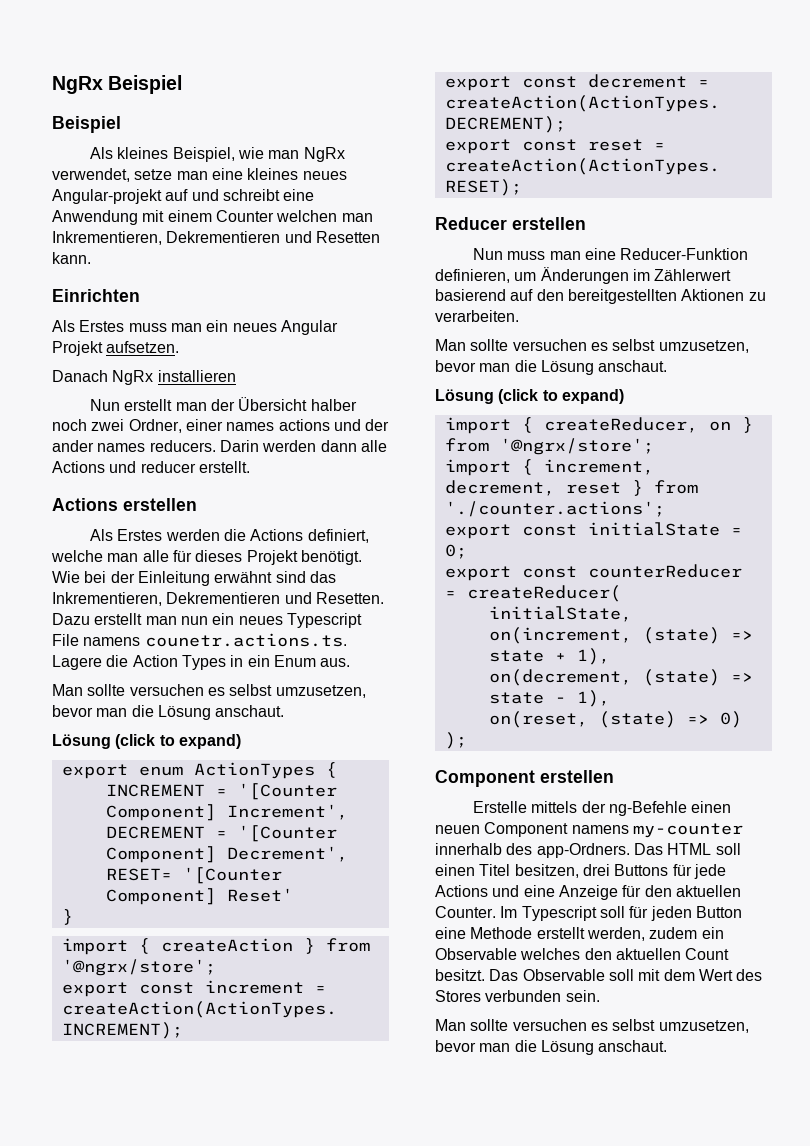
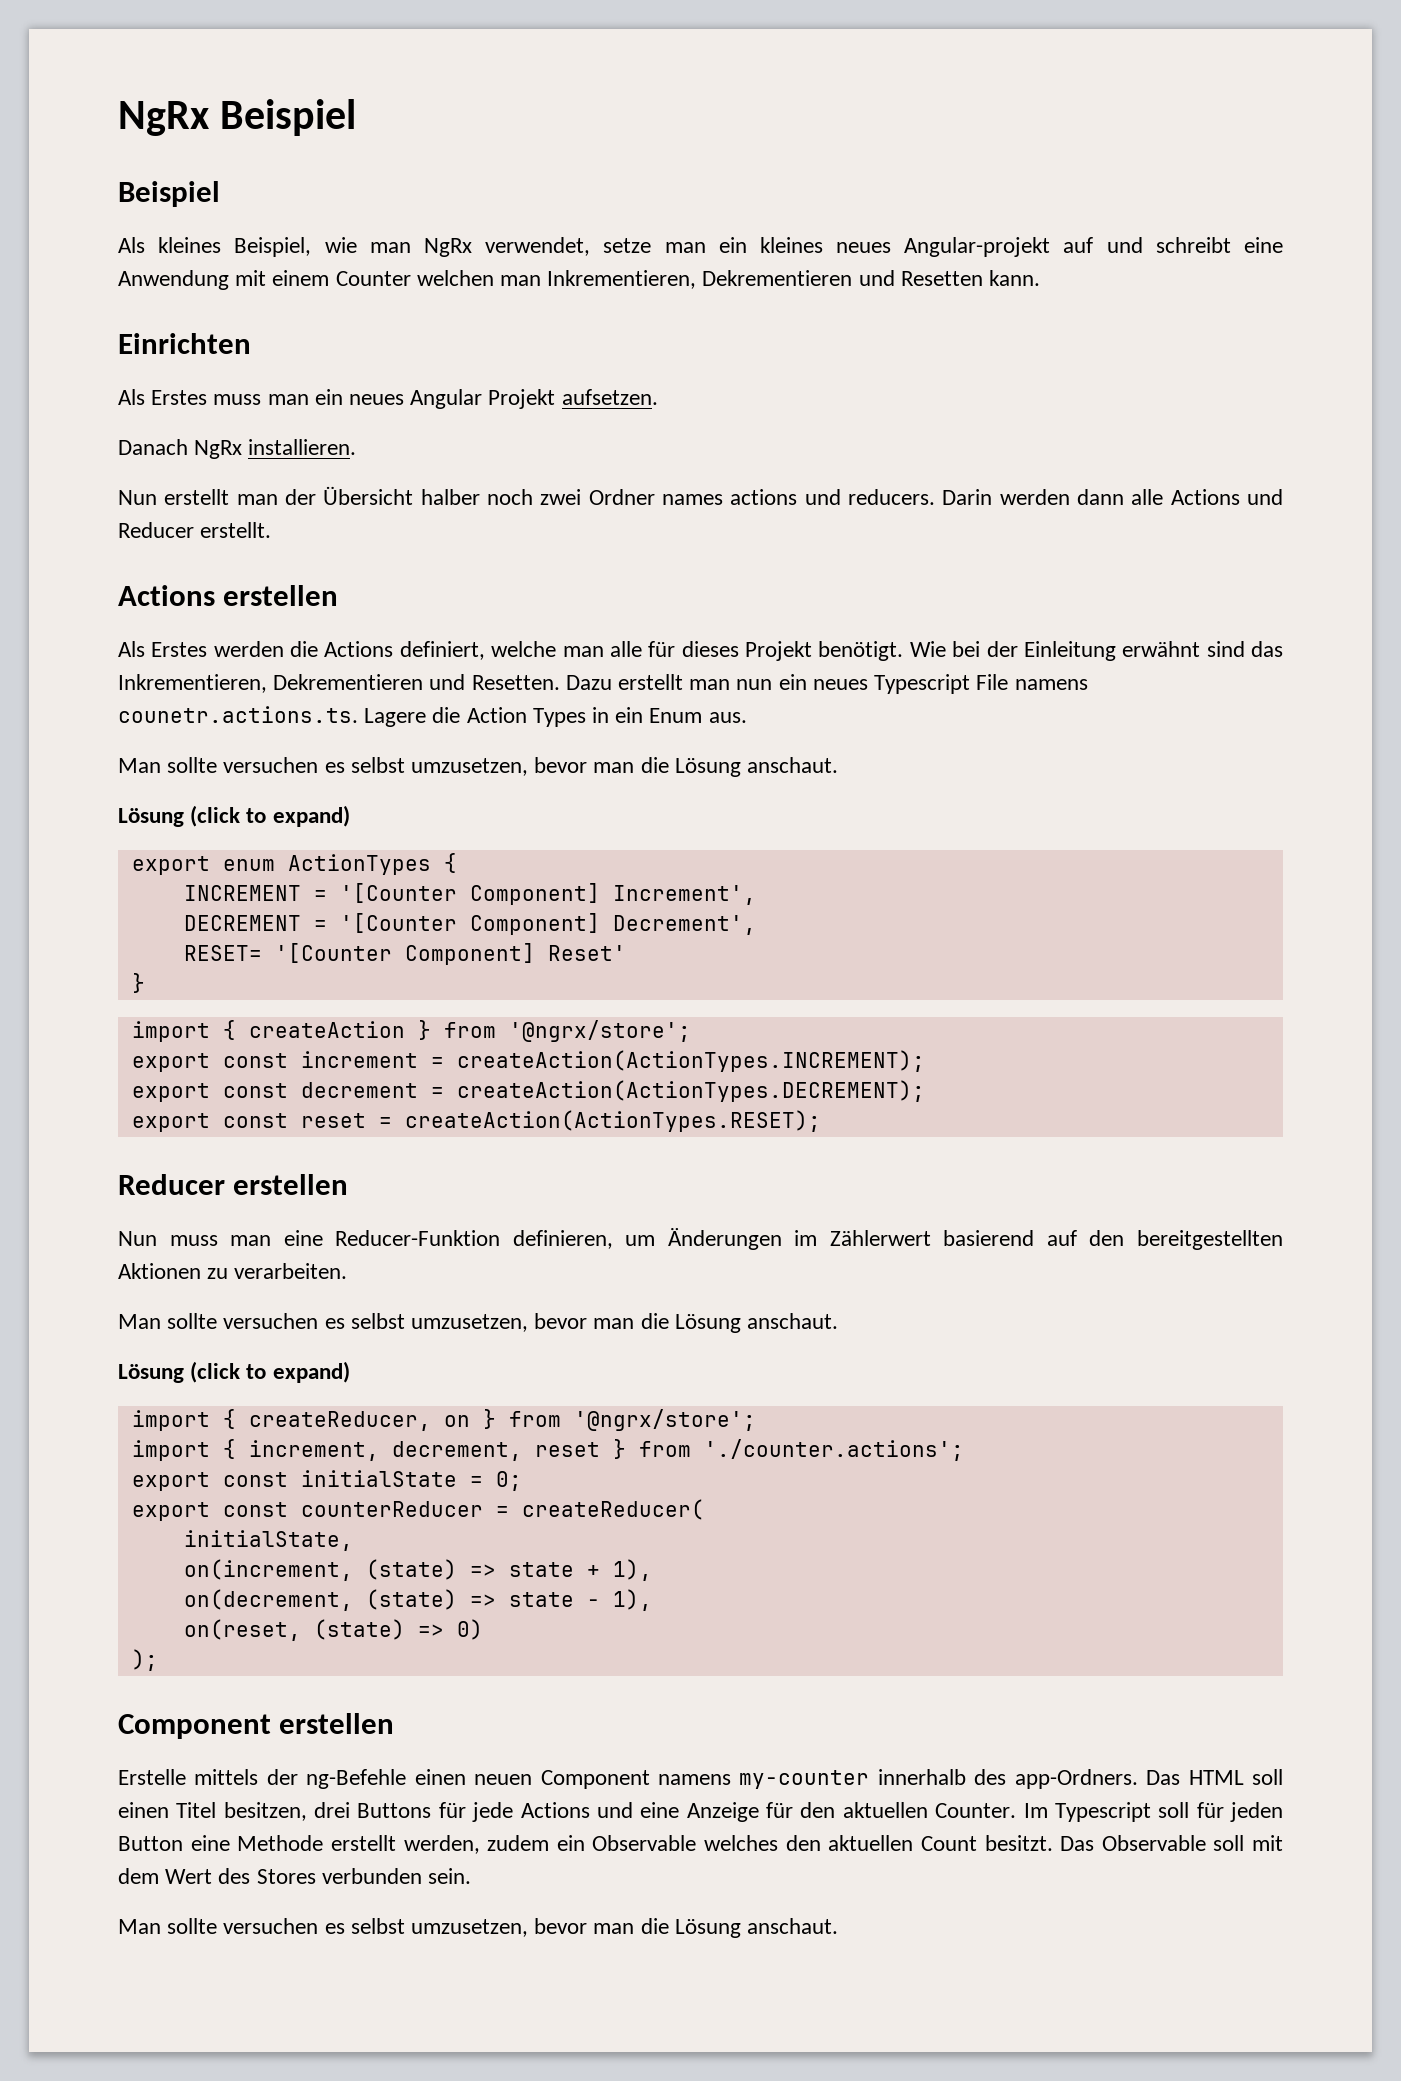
[211,168,243,180] eine -> [718,237,747,253] ein
[157,370,236,382] installieren -> [248,439,357,455] installieren.
[128,419,223,433] Ordner, einer -> [588,489,655,505] Ordner
[365,419,390,431] [52,440,146,452] der ander names -> (841, 497) none
[140,461,196,473] reducer -> [118,522,194,538] Reducer

